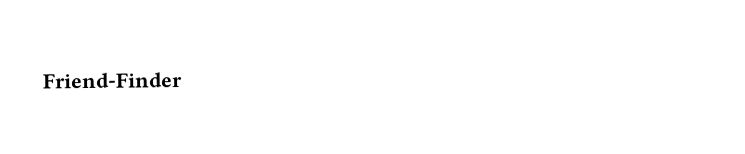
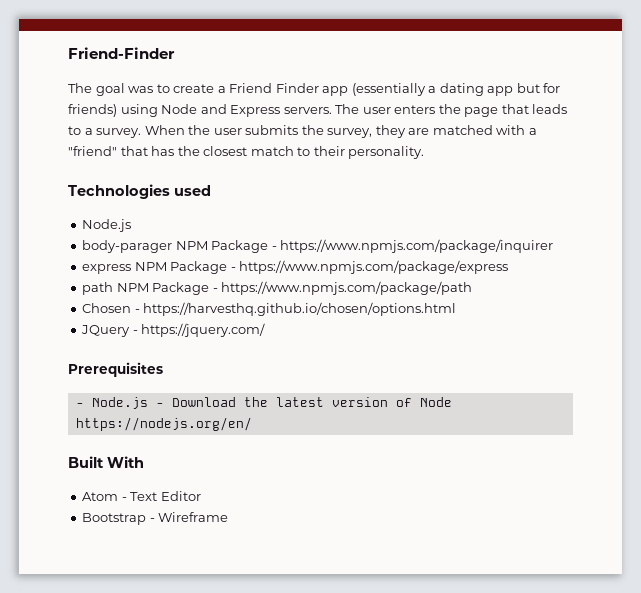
(183, 80) none -> [68,83,561,96] [68,104,568,117] [68,125,537,138] [68,146,425,159] [68,184,211,199] [82,219,132,232] [82,239,554,253] [82,260,509,274] [82,281,473,295] [82,302,457,316] [81,323,266,337] [68,362,163,377] [75,397,452,409] [75,417,252,431] [68,456,144,468] [82,491,201,501] [82,512,229,525] // The goal was to create a Friend Finder app (essentially a dating app but for friends) using Node and Express servers. The user enters the page that leads to a survey. When the user submits the survey, they are matched with a "friend" that has the closest match to their personality. // Technologies used // Node.js // body-parager NPM Package - https://www.npmjs.com/package/inquirer // express NPM Package - https://www.npmjs.com/package/express // path NPM Package - https://www.npmjs.com/package/path // Chosen - https://harvesthq.github.io/chosen/options.html // JQuery - https://jquery.com/ // Prerequisites // - Node.js - Download the latest version of Node https://nodejs.org/en/ // Built With // Atom - Text Editor // Bootstrap - Wireframe

